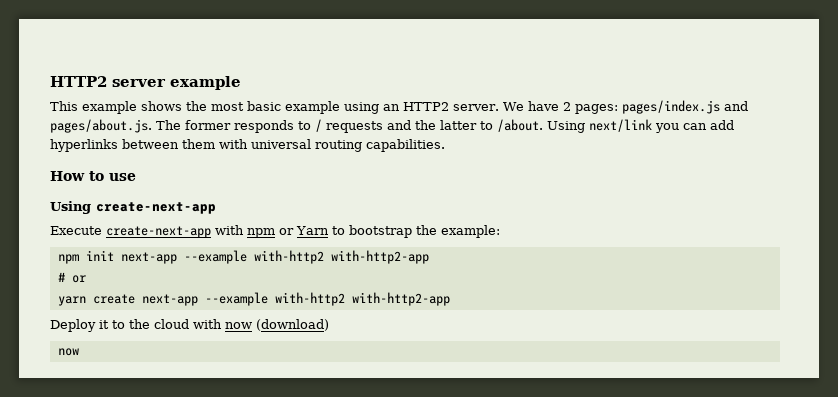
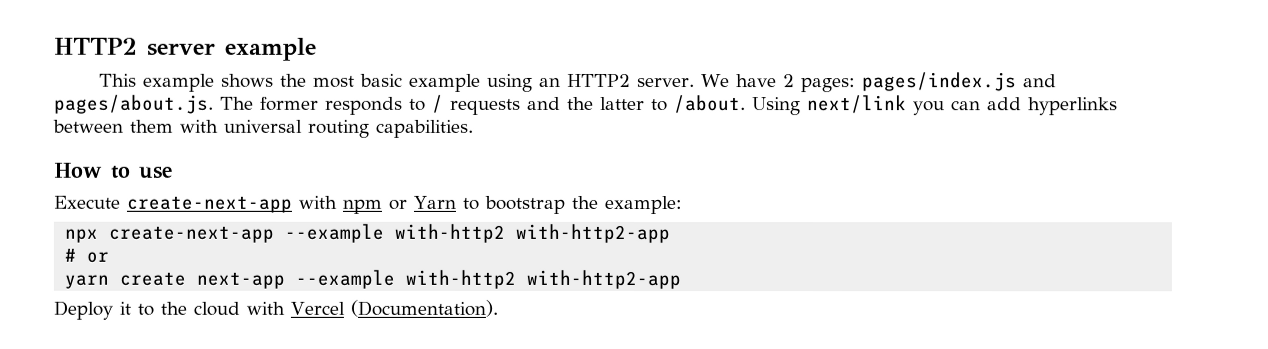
[50,201,216,214] // Using create-next-app -> (174, 172) none
[57,250,177,264] npm init next-app -> [64,225,275,243] npx create-next-app
[225,319,329,331] [57,348,79,356] now (download) // now -> [290,299,498,317] Vercel (Documentation).

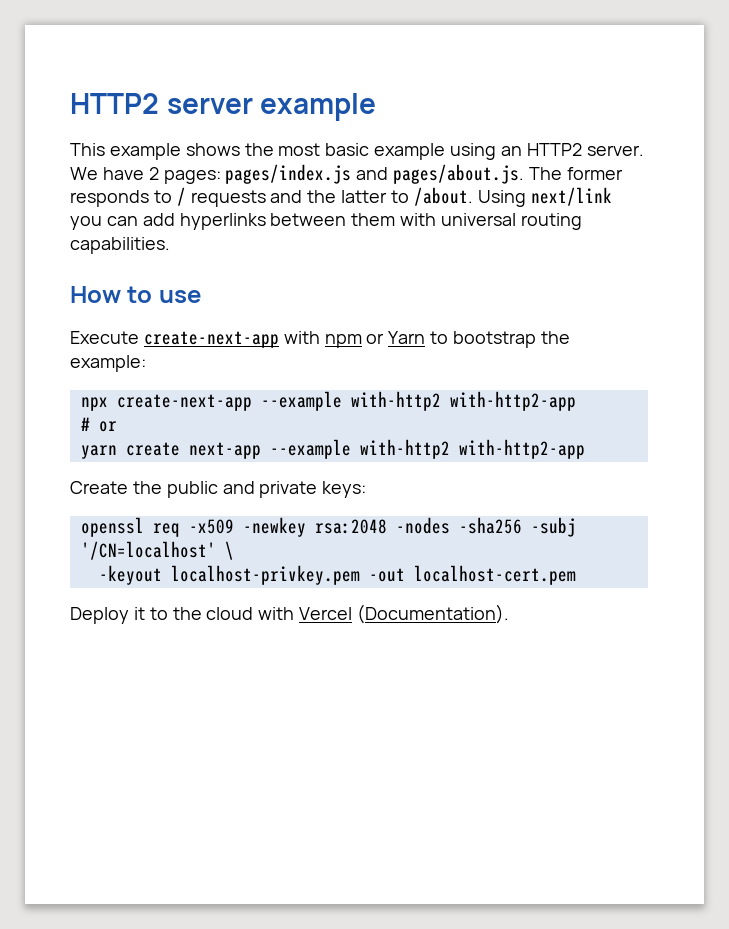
(682, 279) none -> [70,481,367,498] [80,517,576,537] [80,541,234,560] [98,565,576,585] // Create the public and private keys: // openssl req -x509 -newkey rsa:2048 -nodes -sha256 -subj '/CN=localhost' \ // -keyout localhost-privkey.pem -out localhost-cert.pem

